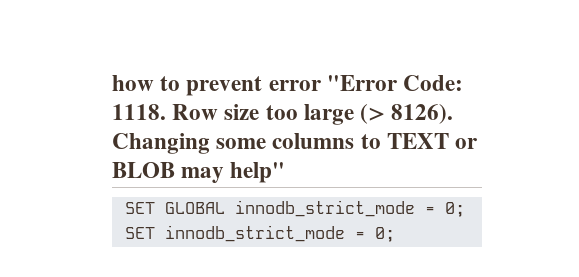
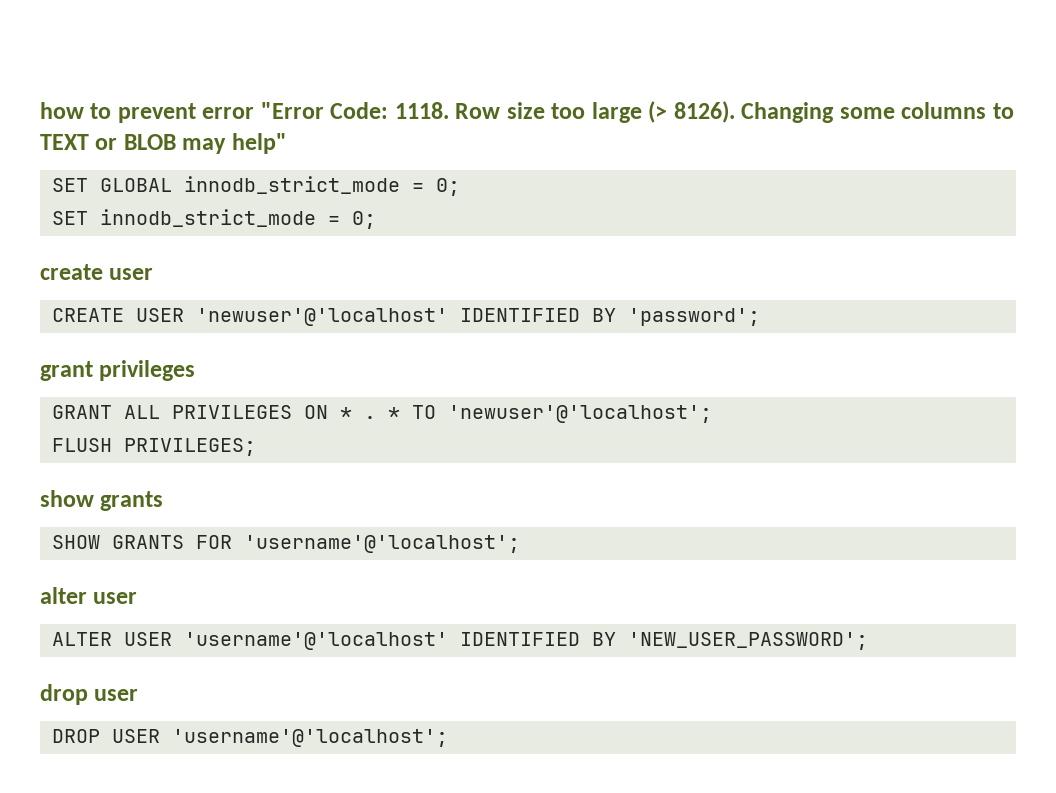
(395, 234) none -> [40,264,154,280] [52,308,761,326] [40,360,196,381] [52,405,713,423] [52,438,257,456] [40,490,164,511] [52,535,521,553] [40,587,138,604] [52,632,869,650] [40,684,139,705] [52,729,449,747] // create user // CREATE USER 'newuser'@'localhost' IDENTIFIED BY 'password'; // grant privileges // GRANT ALL PRIVILEGES ON * . * TO 'newuser'@'localhost'; // FLUSH PRIVILEGES; // show grants // SHOW GRANTS FOR 'username'@'localhost'; // alter user // ALTER USER 'username'@'localhost' IDENTIFIED BY 'NEW_USER_PASSWORD'; // drop user // DROP USER 'username'@'localhost';

